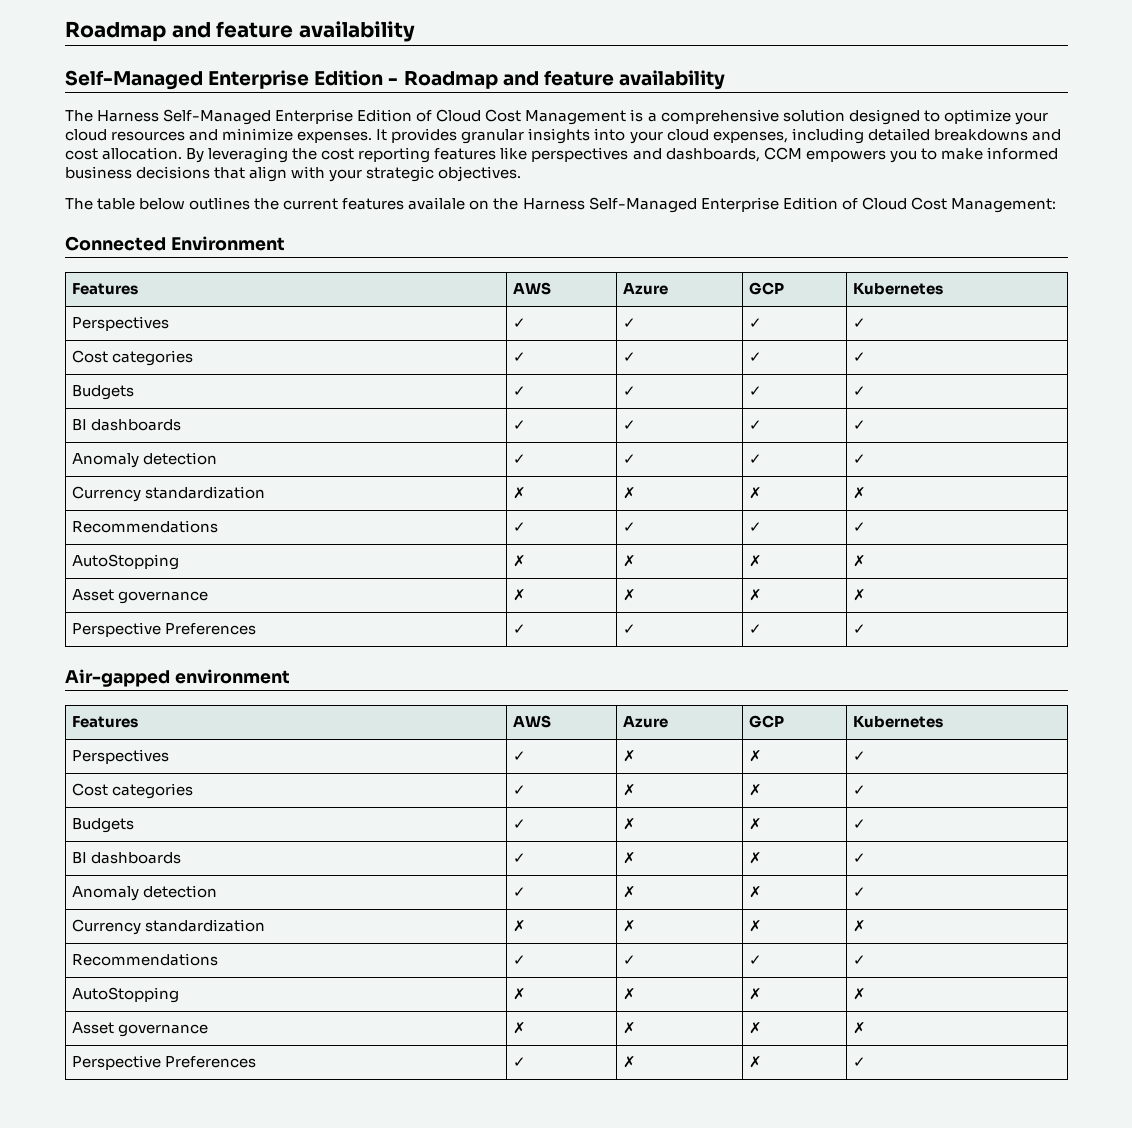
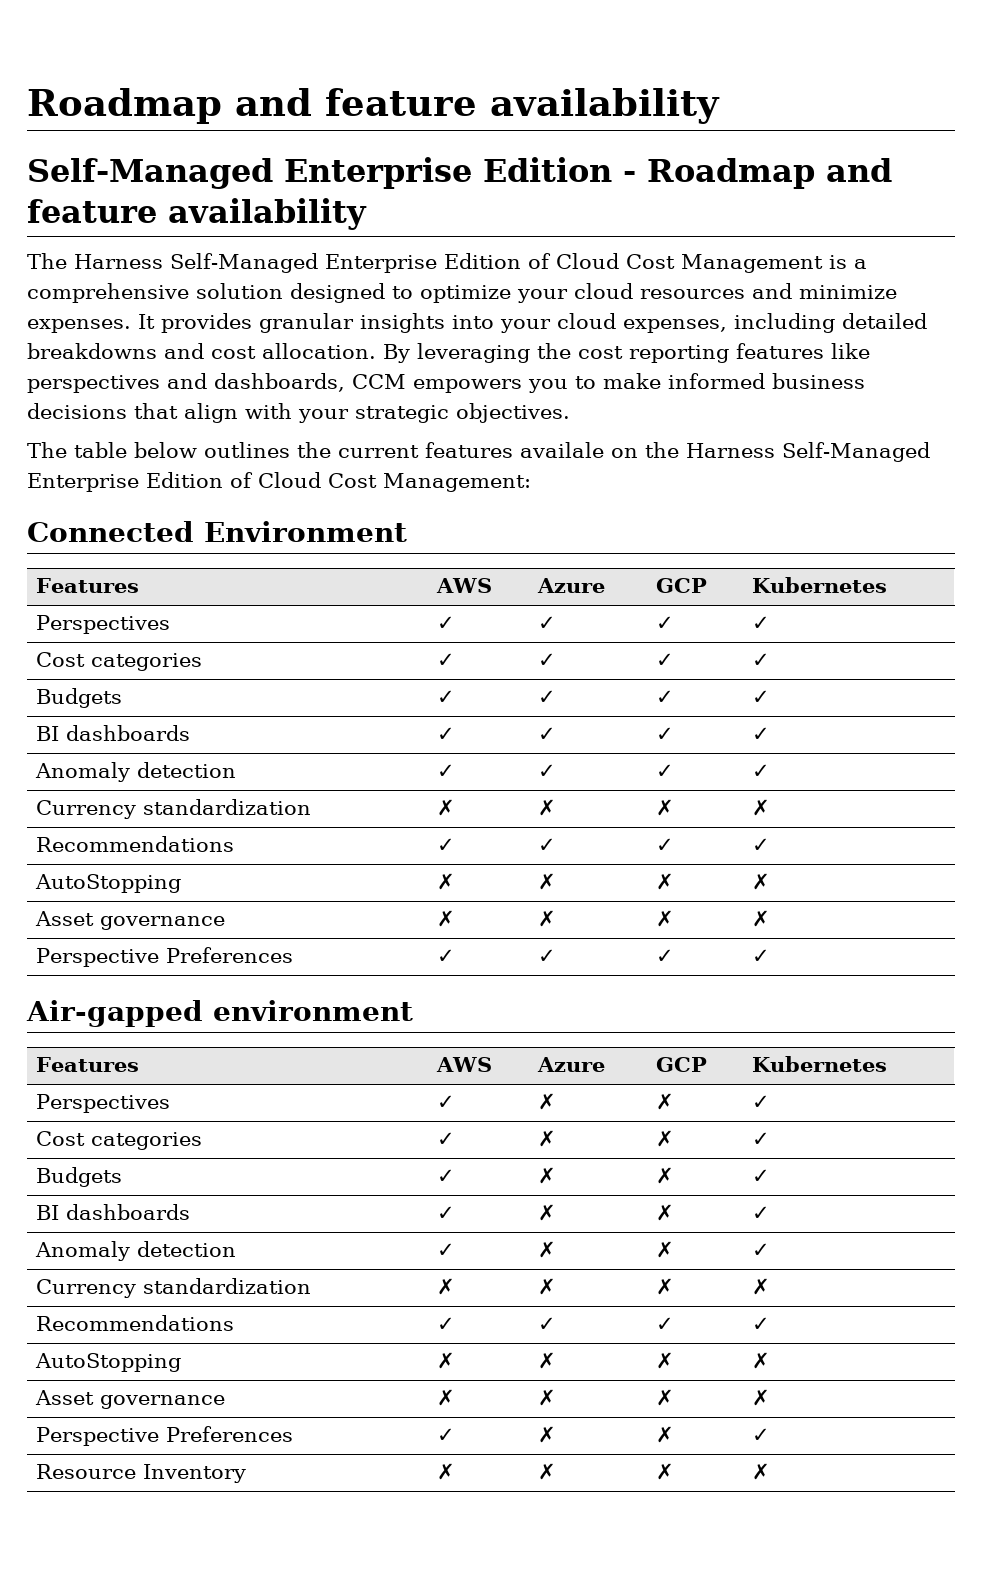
(866, 1062) none -> [36,1464,247,1483] [437,1463,456,1480] [538,1463,557,1480] [656,1463,675,1480] [752,1463,771,1480] // Resource Inventory | ✗ | ✗ | ✗ | ✗

